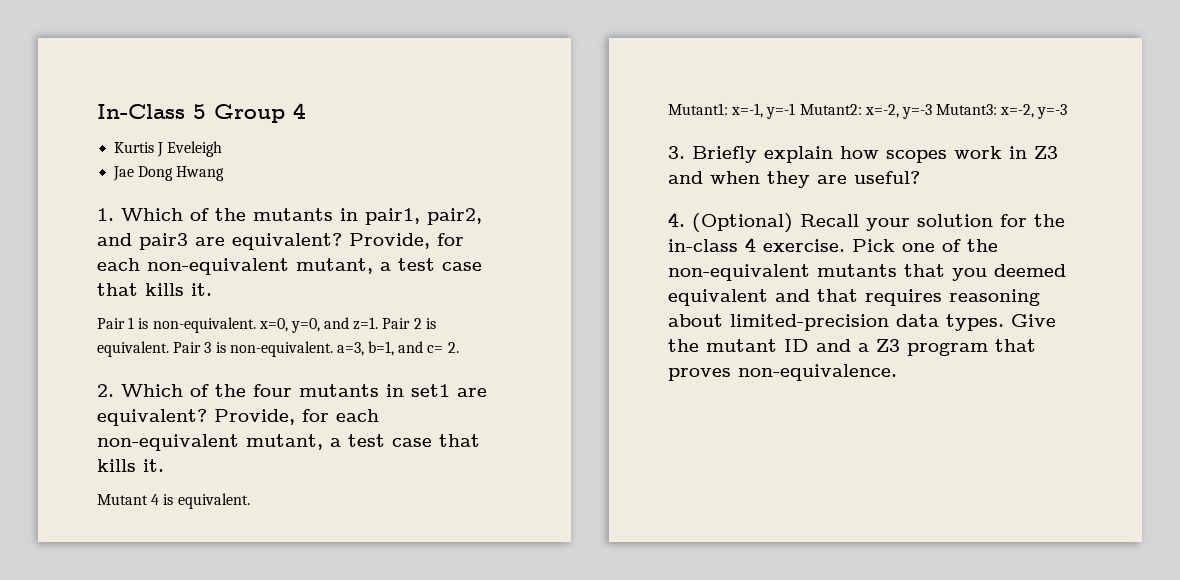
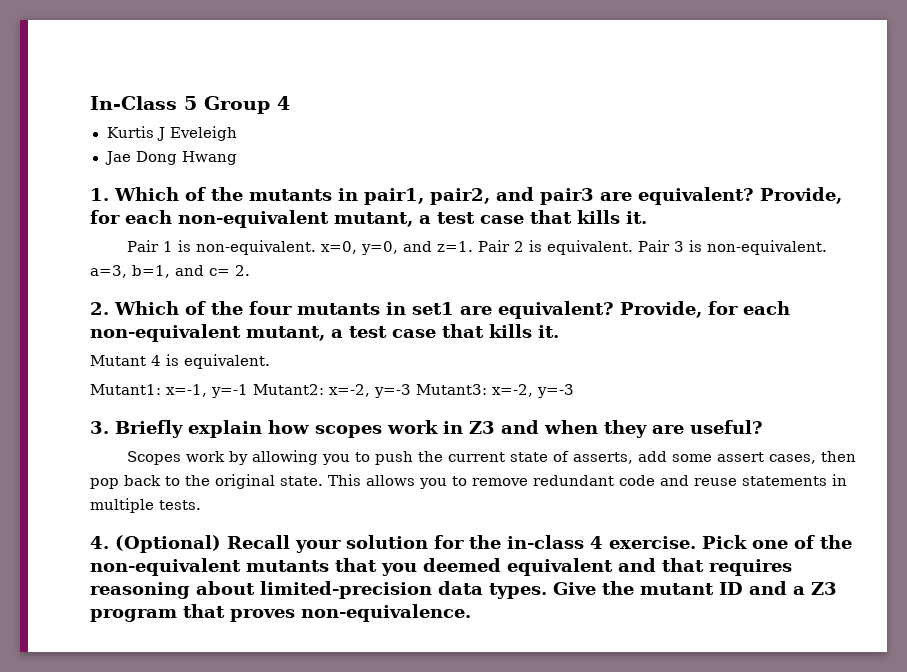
(920, 177) none -> [127,450,857,465] [90,474,847,489] [90,498,201,513] // Scopes work by allowing you to push the current state of asserts, add some assert cases, then pop back to the original state. This allows you to remove redundant code and reuse statements in multiple tests.

